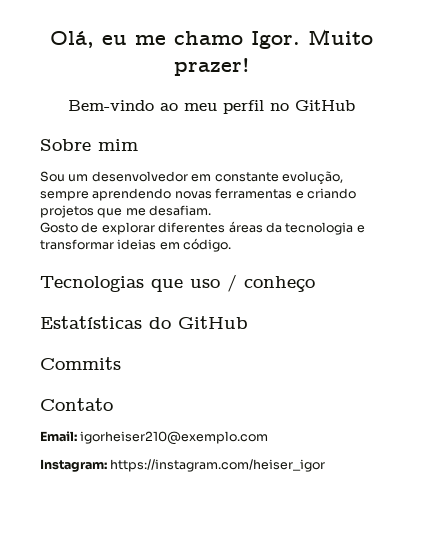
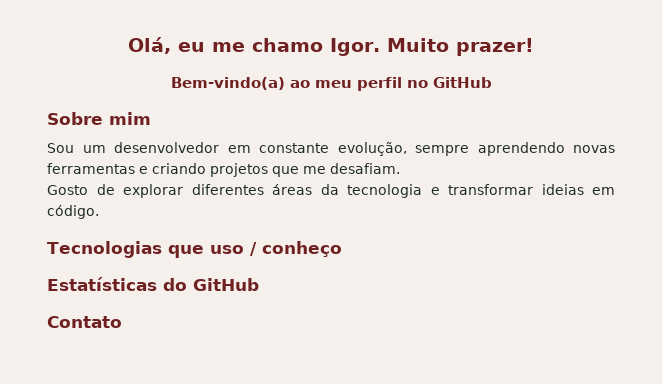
[68,100,154,111] Bem-vindo -> [170,77,285,90] Bem-vindo(a)
[40,357,121,370] // Commits -> (259, 284) none
[40,431,269,445] [40,459,326,472] // Email: igorheiser210@exemplo.com // Instagram: https://instagram.com/heiser_igor -> (122, 322) none

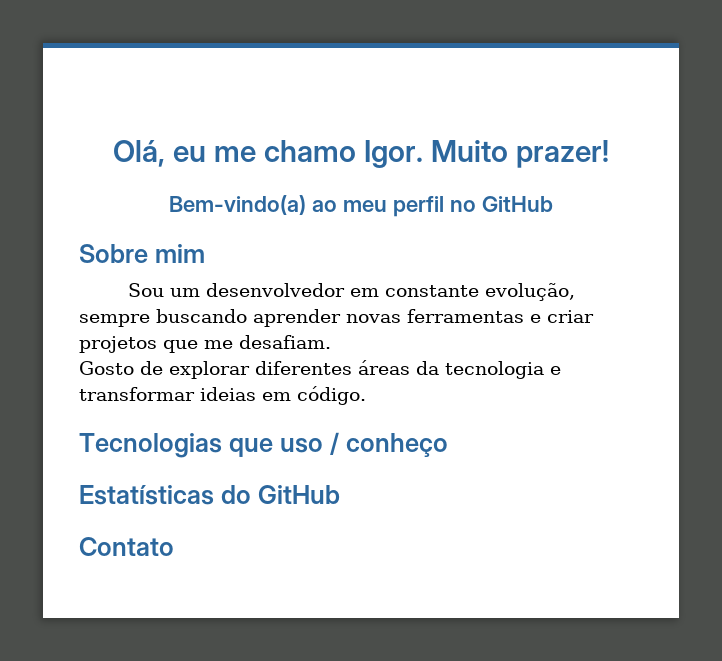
[477,142,565,156] aprendendo -> [156,309,341,327] buscando aprender
[152,163,206,174] criando -> [547,310,594,323] criar

